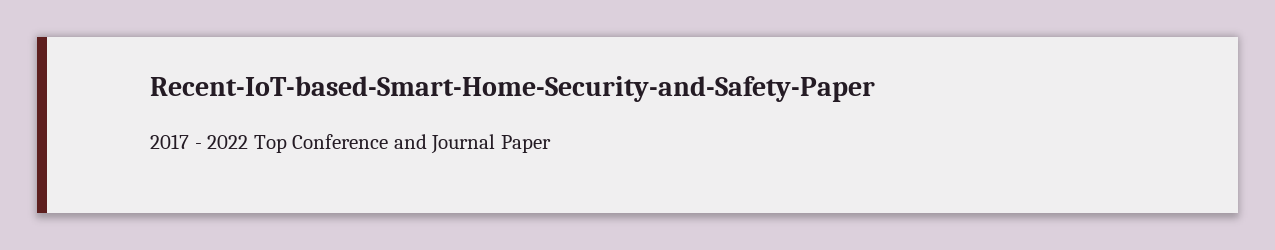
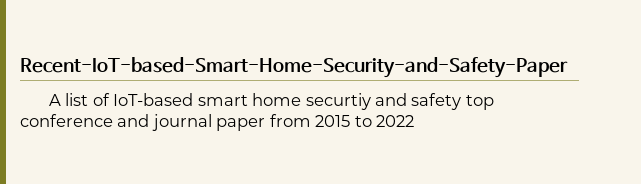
[150,134,551,154] 2017 - 2022 Top Conference and Journal Paper -> [48,93,494,110] [20,114,415,131] A list of IoT-based smart home securtiy and safety top conference and journal paper from 2015 to 2022

